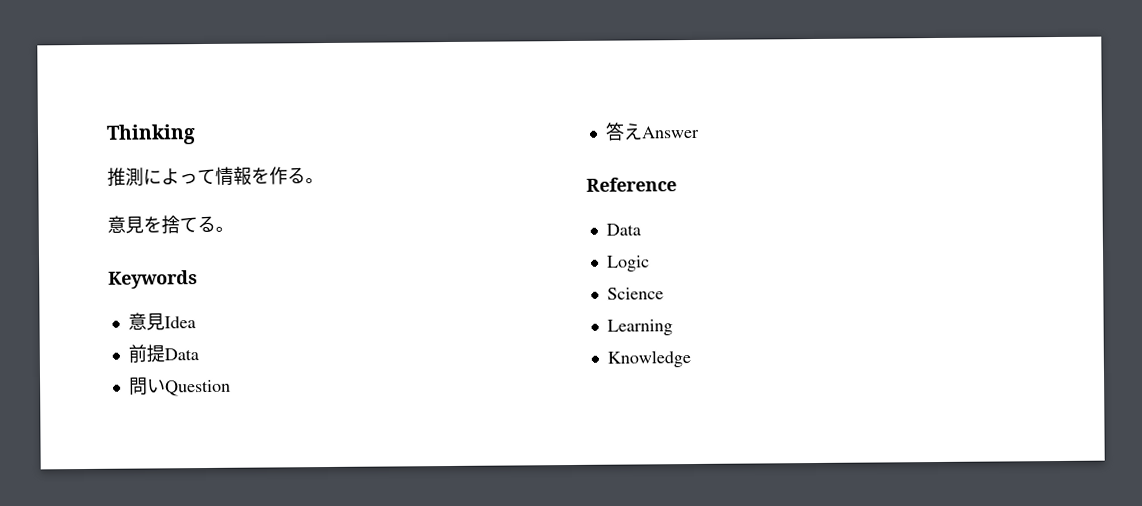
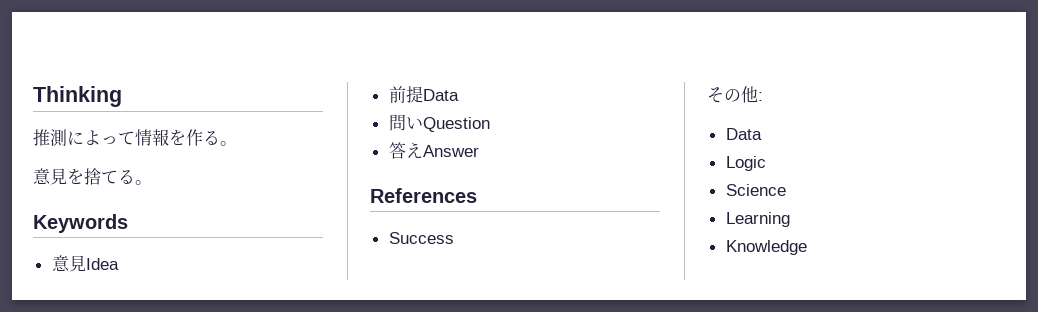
[586,177,677,192] Reference -> [370,188,477,203] [388,232,454,244] [707,86,763,103] References // Success // その他:

